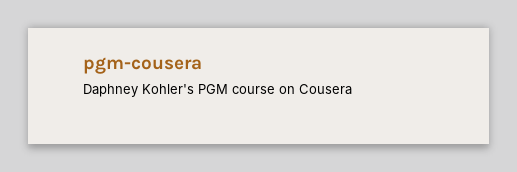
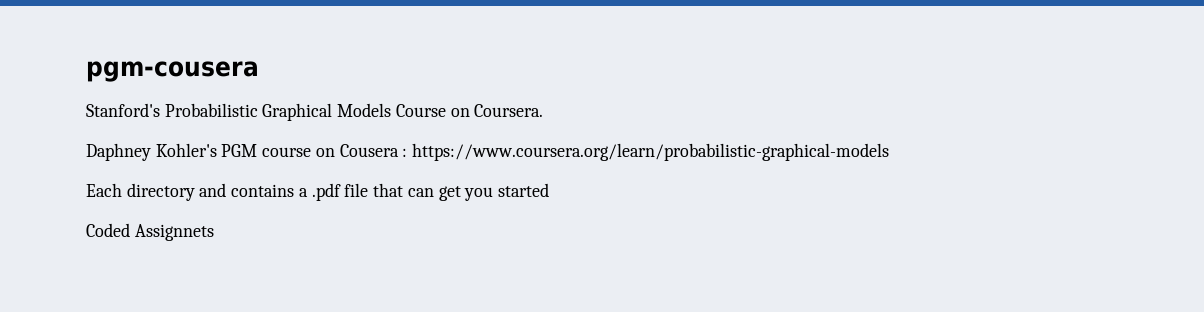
(202, 65) none -> [86,103,544,121] // Stanford's Probabilistic Graphical Models Course on Coursera.
(352, 89) none -> [402,143,890,161] [86,183,549,201] [86,223,214,241] : https://www.coursera.org/learn/probabilistic-graphical-models // Each directory and contains a .pdf file that can get you started // Coded Assignnets

